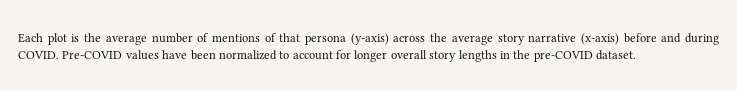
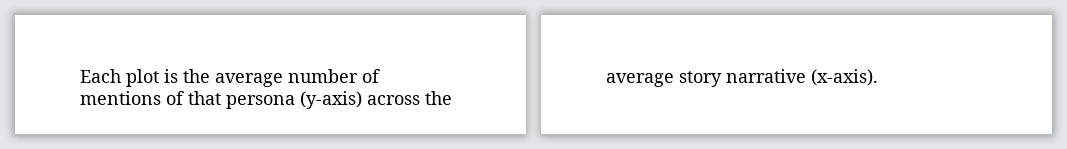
[580,33,719,45] [18,50,636,62] (x-axis) before and during COVID. Pre-COVID values have been normalized to account for longer overall story lengths in the pre-COVID dataset. -> [811,69,878,86] (x-axis).

